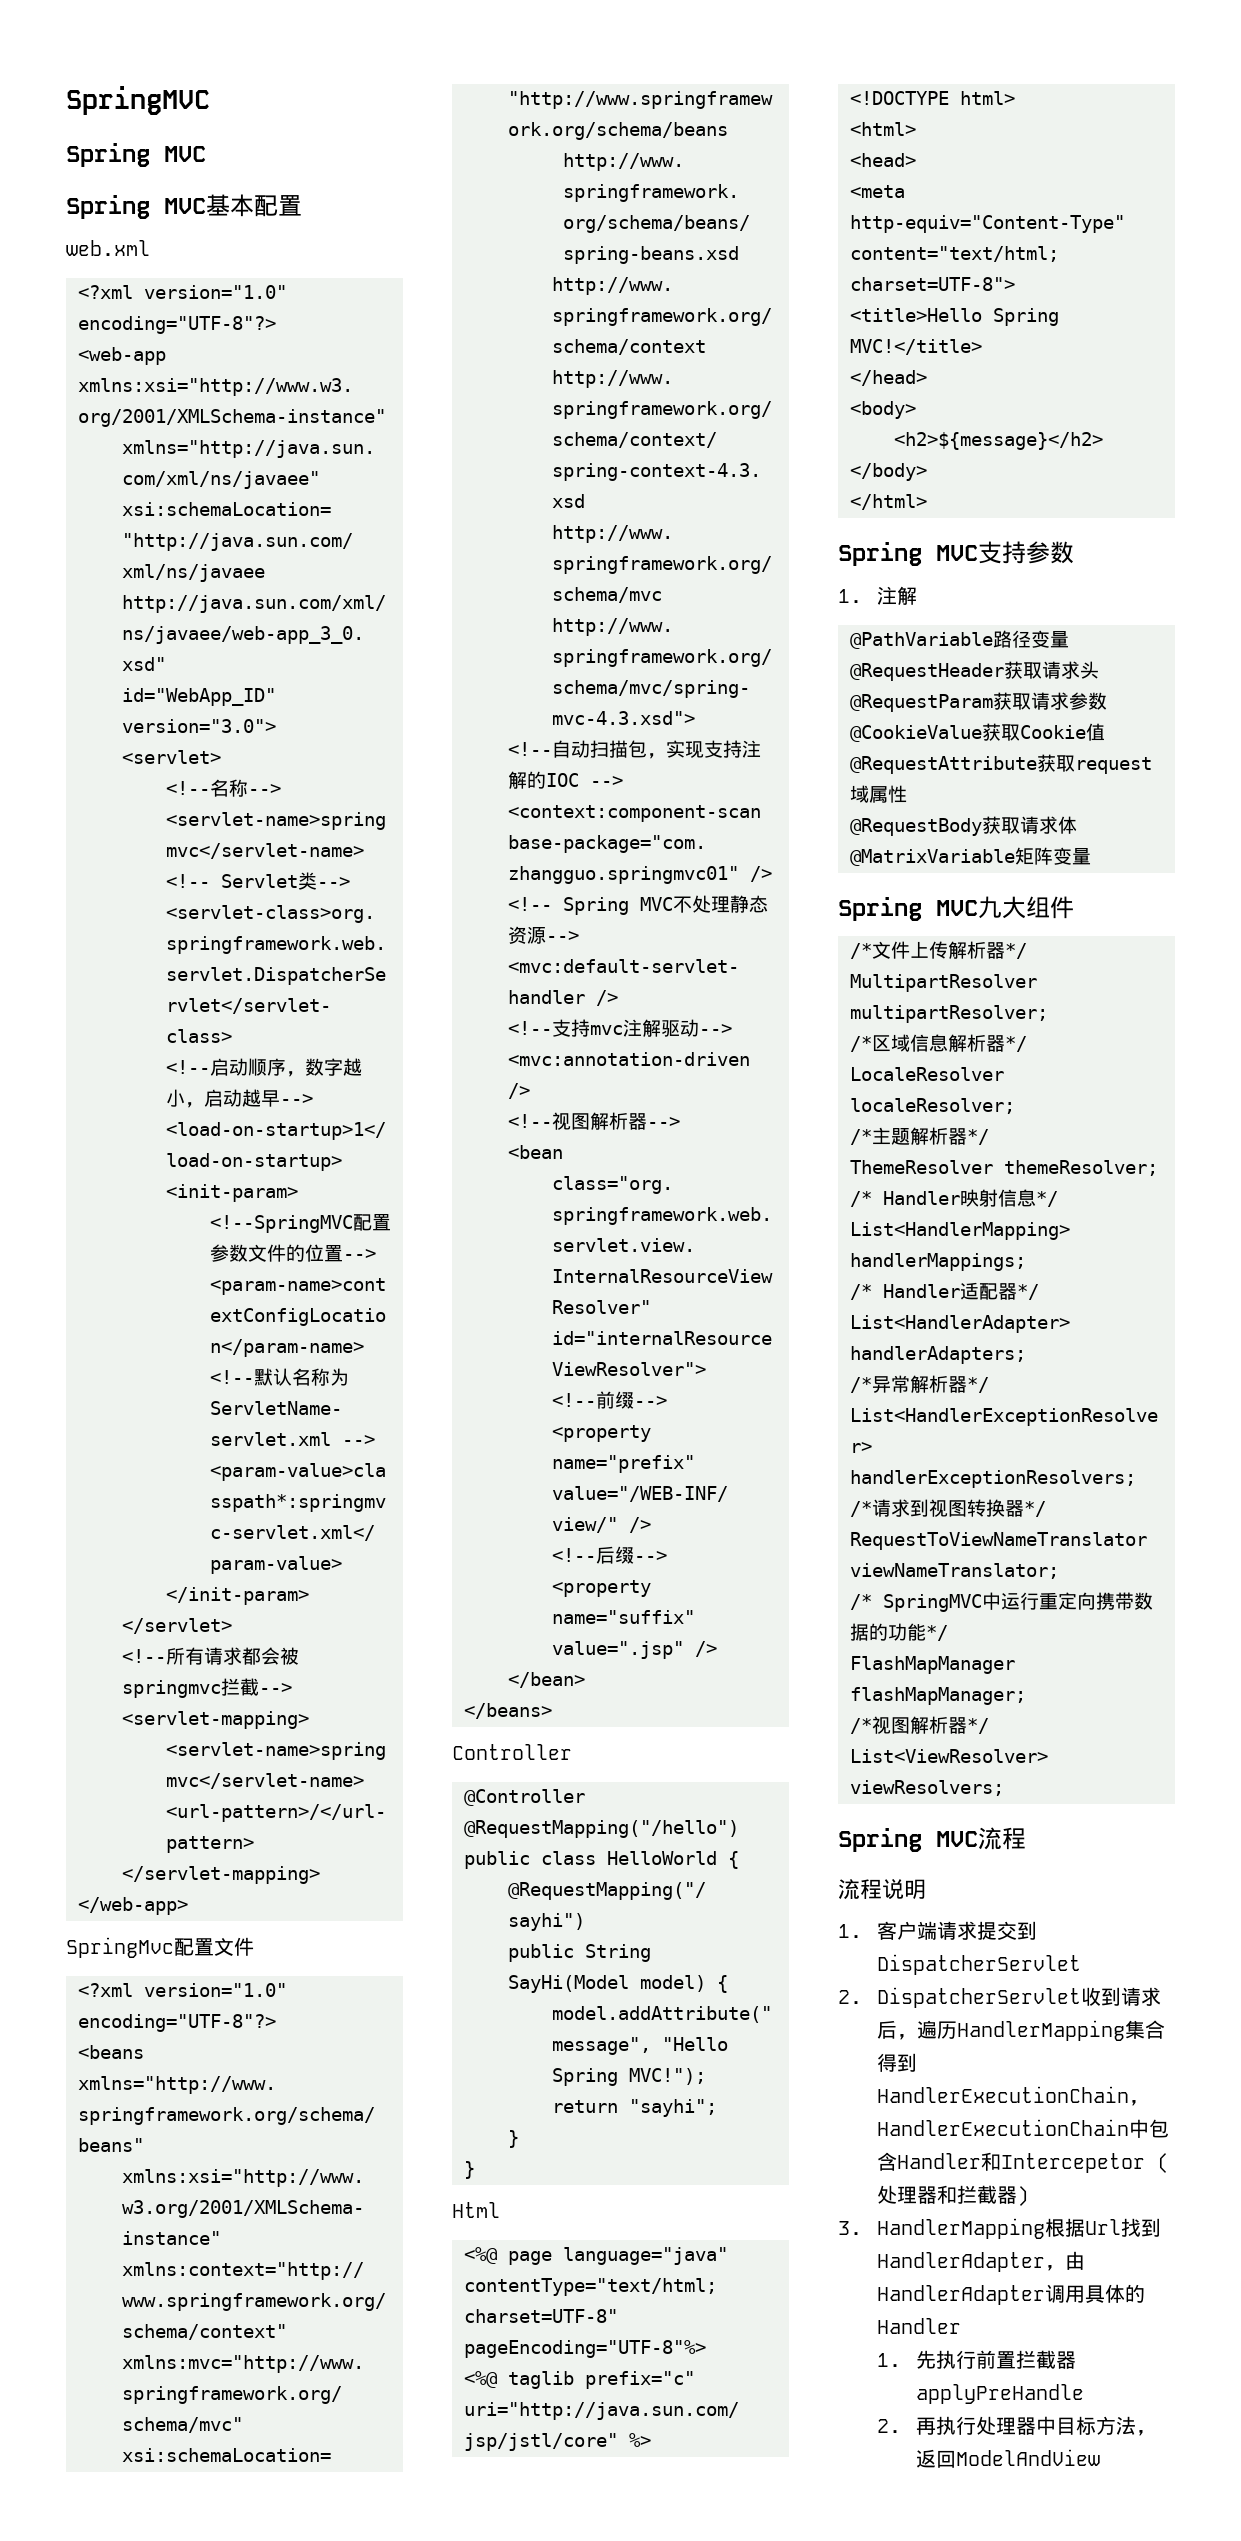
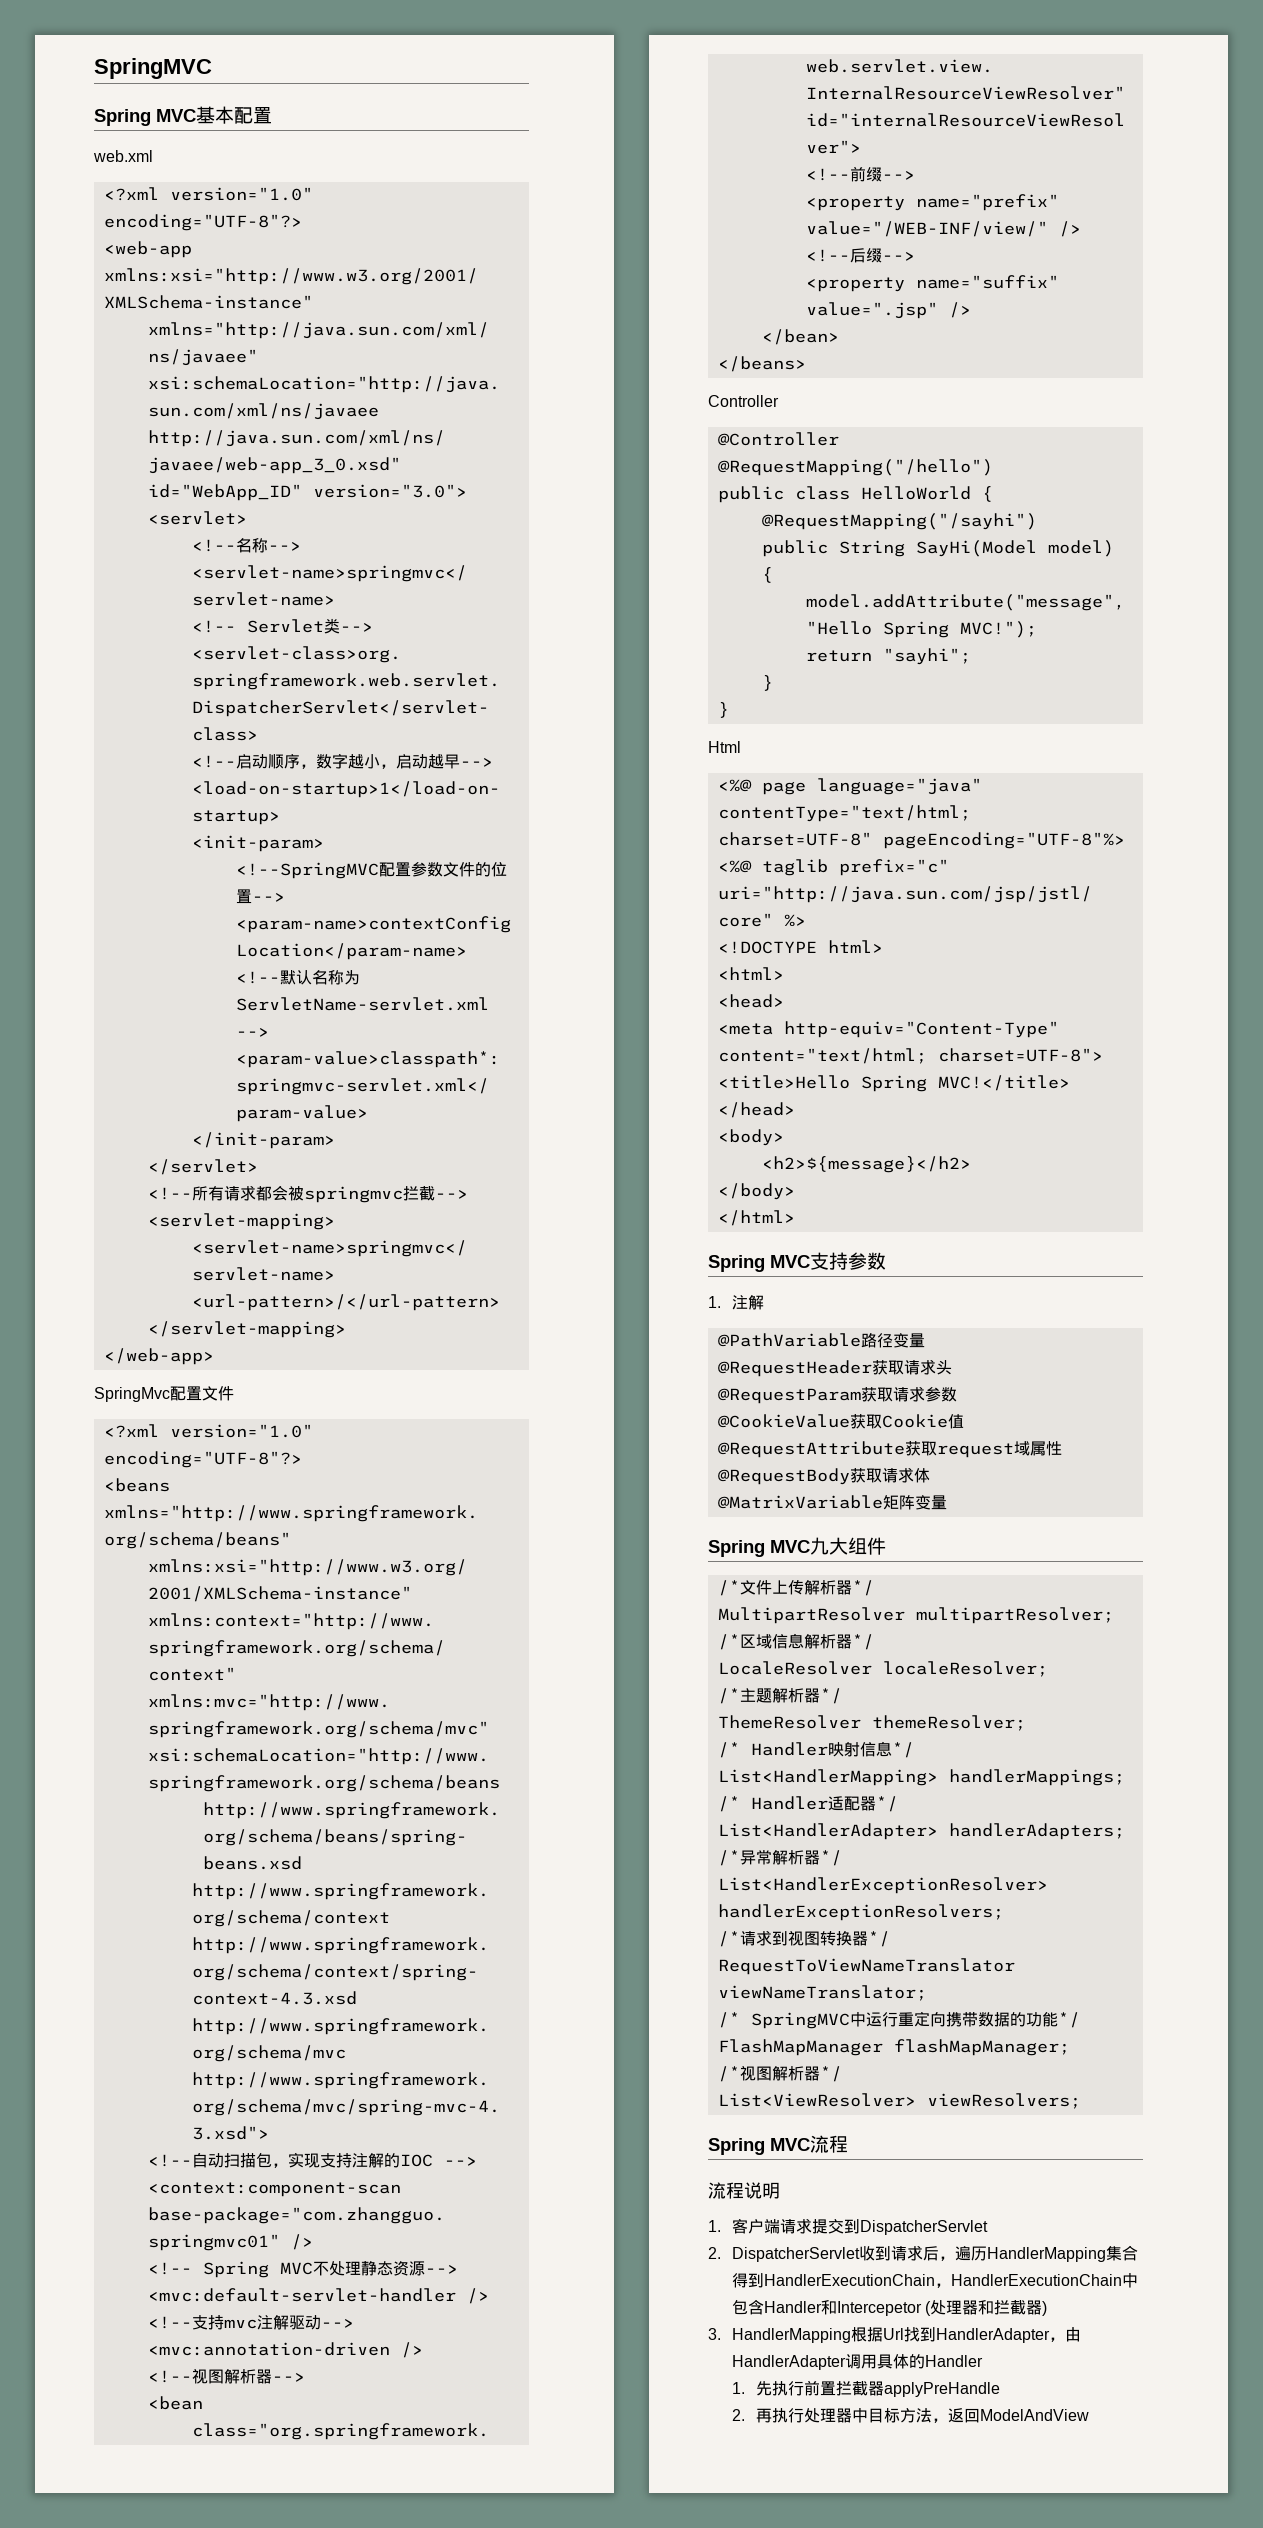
[66,195,206,219] // Spring MVC -> (196, 115) none

